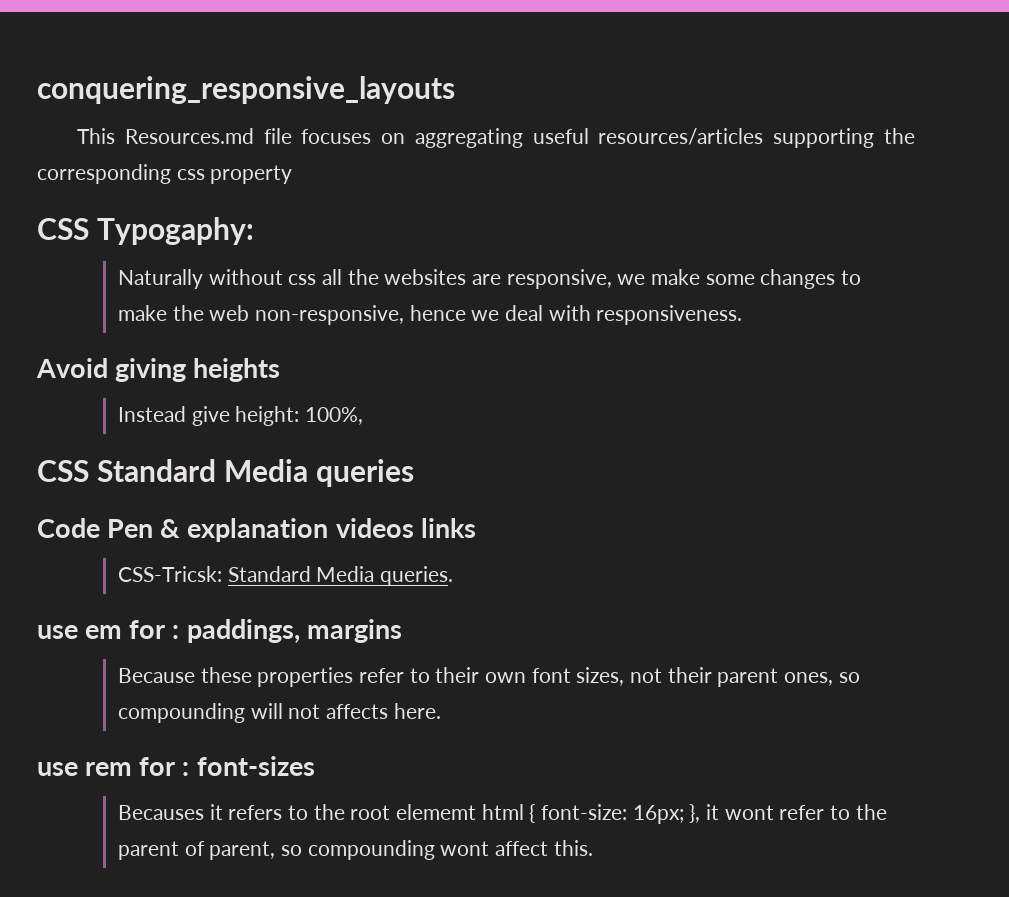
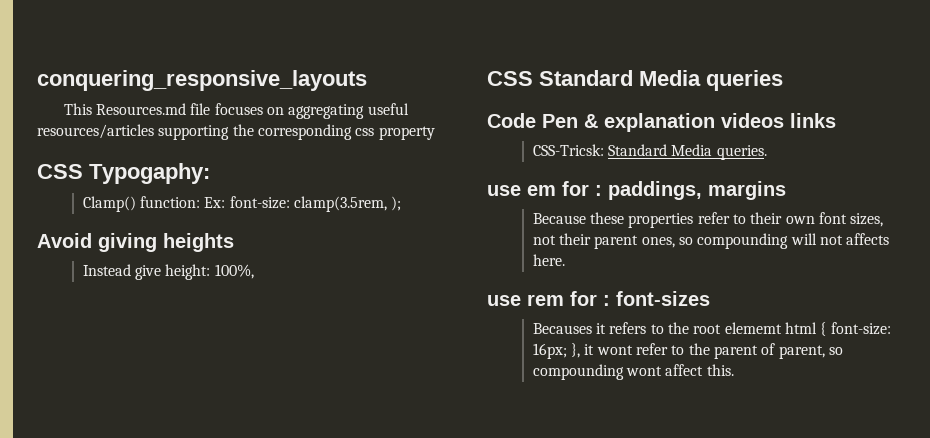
[117,269,861,289] [117,305,743,325] Naturally without css all the websites are responsive, we make some changes to make the web non-responsive, hence we deal with responsiveness. -> [82,196,402,212] Clamp() function: Ex: font-size: clamp(3.5rem, );

